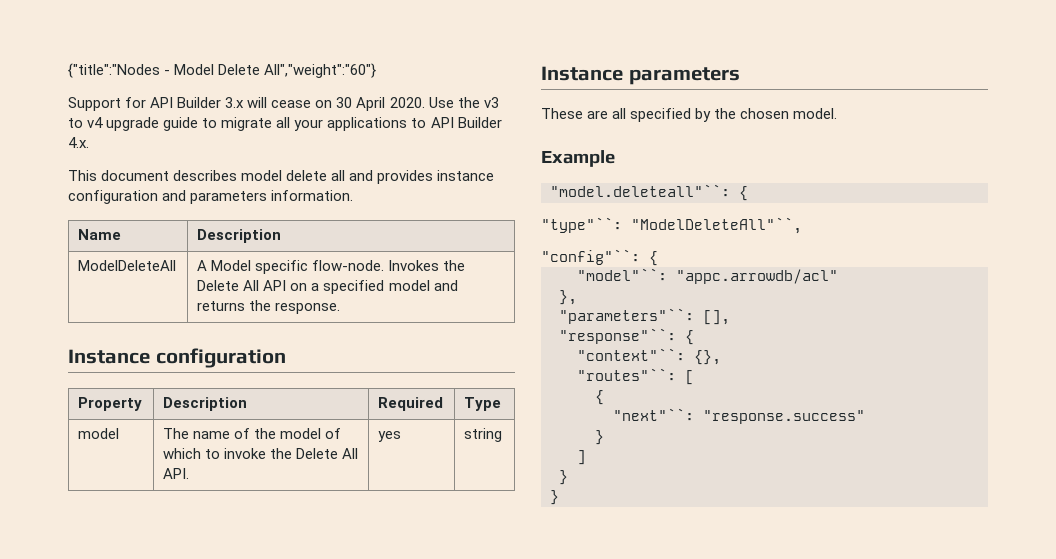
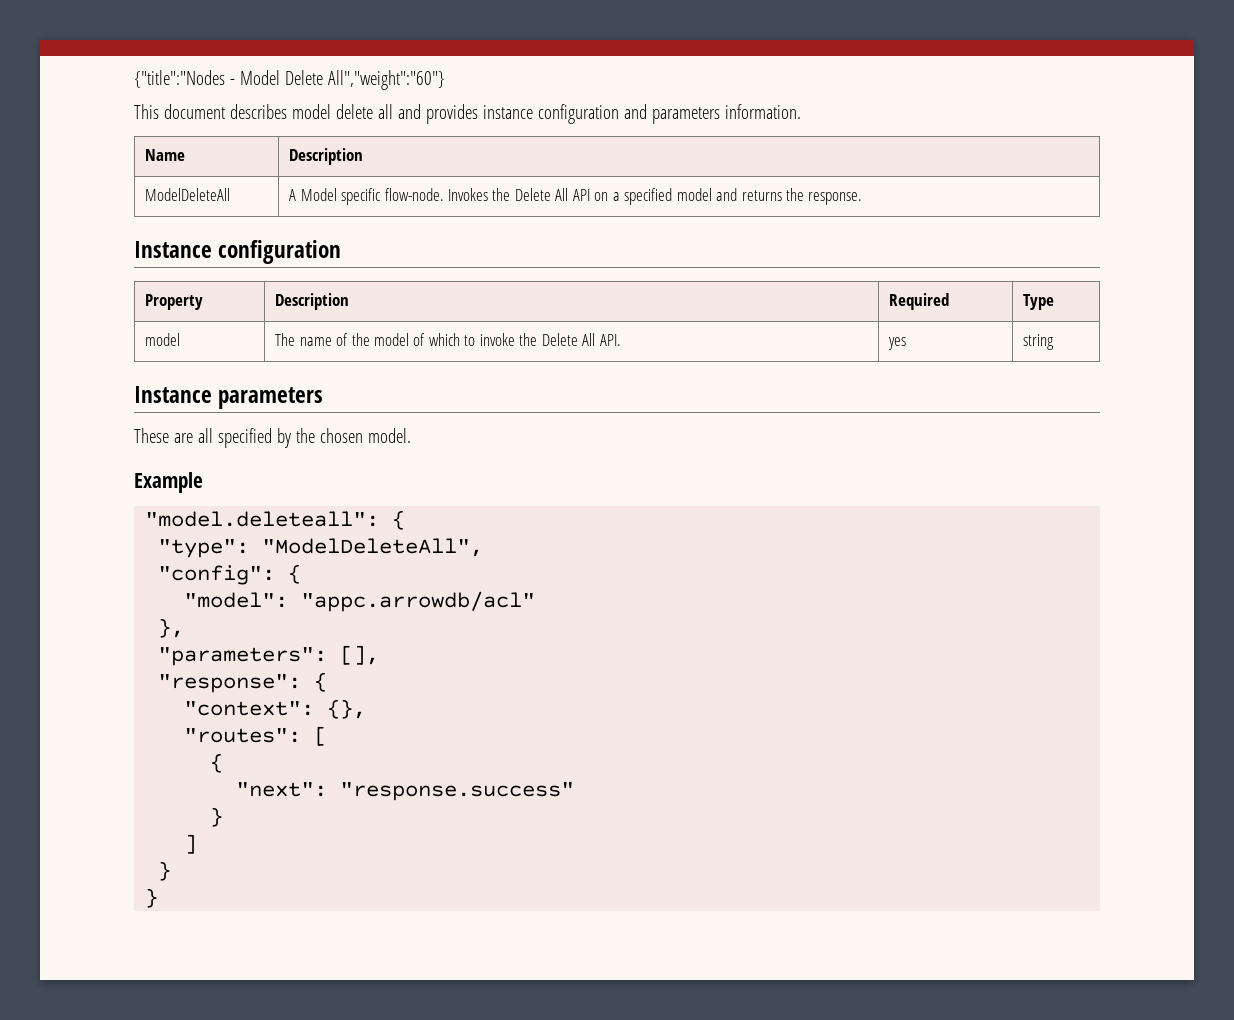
[68,97,499,111] [68,117,502,131] [68,137,89,148] // Support for API Builder 3.x will cease on 30 April 2020. Use the v3 to v4 upgrade guide to migrate all your applications to API Builder 4.x. -> (445, 80) none
[550,184,748,201] [541,217,802,234] [541,249,658,266] [577,268,667,281] "model.deleteall"``: { // "type"``: "ModelDeleteAll"``, // "config"``: { // "model"``: -> [145,510,406,530] [158,538,484,558] [158,564,302,585] [184,592,289,608] "model.deleteall": { // "type": "ModelDeleteAll", // "config": { // "model":
[559,308,694,324] "parameters"``: -> [158,647,328,666] "parameters":
[559,328,694,345] [577,348,685,361] "response"``: { // "context"``: -> [158,672,328,693] [184,701,315,716] "response": { // "context":
[577,368,676,381] "routes"``: -> [184,728,302,743] "routes":
[613,408,694,421] "next"``: -> [236,782,328,797] "next":

